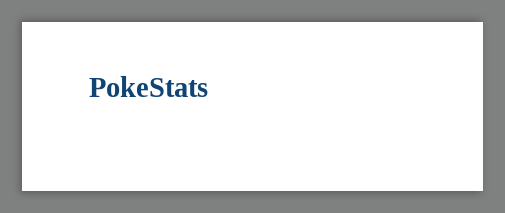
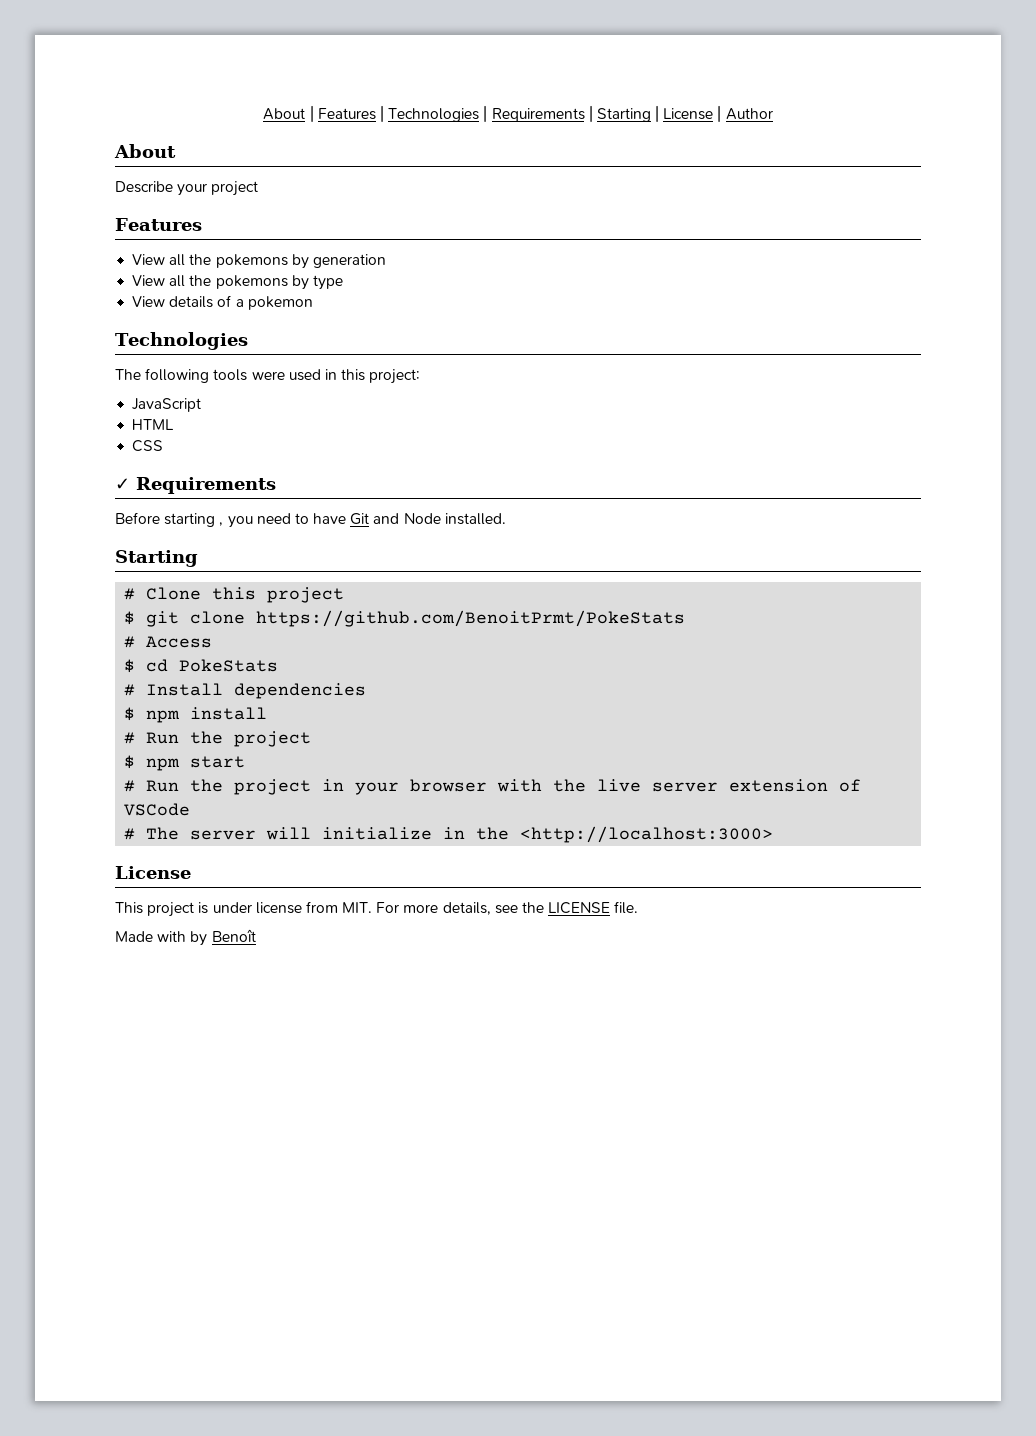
[89,76,208,97] PokeStats -> [263,105,773,122] [114,144,176,158] [115,181,259,196] [115,218,202,231] [132,254,386,269] [132,275,343,290] [132,295,313,310] [115,332,248,350] [115,368,421,384] [132,398,202,412] [132,419,175,430] [132,440,164,452] [115,477,276,494] [115,512,506,528] [115,550,198,567] [124,587,345,603] [124,610,686,627] [124,636,213,648] [124,659,279,673] [124,683,367,699] [124,707,268,723] [124,731,312,747] [124,755,246,771] [124,779,862,795] [124,803,191,816] [124,826,774,843] [115,866,191,879] [115,901,639,917] [115,929,256,946] About | Features | Technologies | Requirements | Starting | License | Author // About // Describe your project // Features // View all the pokemons by generation // View all the pokemons by type // View details of a pokemon // Technologies // The following tools were used in this project: // JavaScript // HTML // CSS // ✓ Requirements // Before starting , you need to have Git and Node installed. // Starting // # Clone this project // $ git clone https://github.com/BenoitPrmt/PokeStats // # Access // $ cd PokeStats // # Install dependencies // $ npm install // # Run the project // $ npm start // # Run the project in your browser with the live server extension of VSCode // # The server will initialize in the <http://localhost:3000> // License // This project is under license from MIT. For more details, see the LICENSE file. // Made with by Benoît

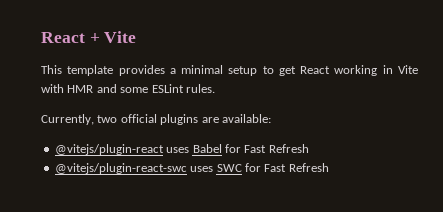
[263,105,773,122] [114,144,176,158] [115,181,259,196] [115,218,202,231] [132,254,386,269] [132,275,343,290] [132,295,313,310] [115,332,248,350] [115,368,421,384] [132,398,202,412] [132,419,175,430] [132,440,164,452] [115,477,276,494] [115,512,506,528] [115,550,198,567] [124,587,345,603] [124,610,686,627] [124,636,213,648] [124,659,279,673] [124,683,367,699] [124,707,268,723] [124,731,312,747] [124,755,246,771] [124,779,862,795] [124,803,191,816] [124,826,774,843] [115,866,191,879] [115,901,639,917] [115,929,256,946] About | Features | Technologies | Requirements | Starting | License | Author // About // Describe your project // Features // View all the pokemons by generation // View all the pokemons by type // View details of a pokemon // Technologies // The following tools were used in this project: // JavaScript // HTML // CSS // ✓ Requirements // Before starting , you need to have Git and Node installed. // Starting // # Clone this project // $ git clone https://github.com/BenoitPrmt/PokeStats // # Access // $ cd PokeStats // # Install dependencies // $ npm install // # Run the project // $ npm start // # Run the project in your browser with the live server extension of VSCode // # The server will initialize in the <http://localhost:3000> // License // This project is under license from MIT. For more details, see the LICENSE file. // Made with by Benoît -> [41,31,137,43] [41,65,418,76] [41,84,215,93] [41,114,271,125] [54,144,309,155] [54,163,329,174] React + Vite // This template provides a minimal setup to get React working in Vite with HMR and some ESLint rules. // Currently, two official plugins are available: // @vitejs/plugin-react uses Babel for Fast Refresh // @vitejs/plugin-react-swc uses SWC for Fast Refresh

